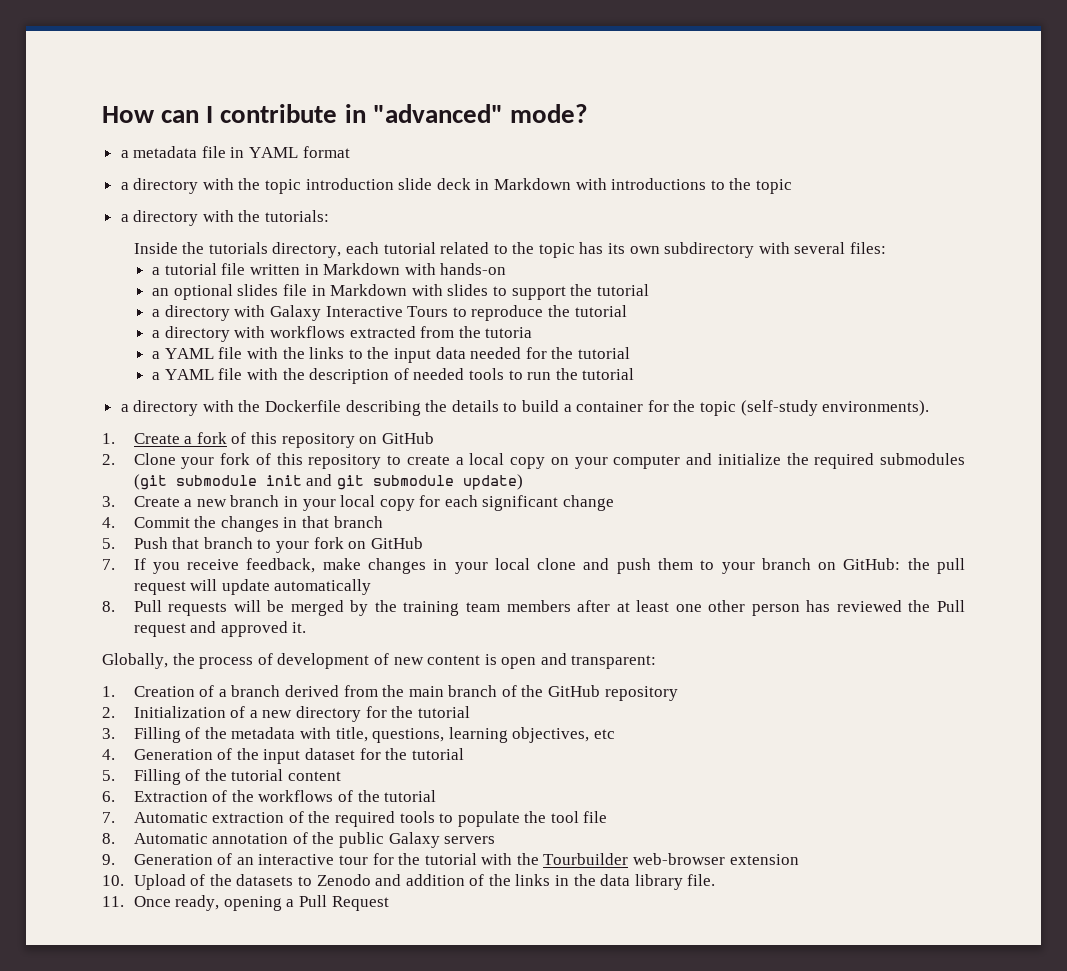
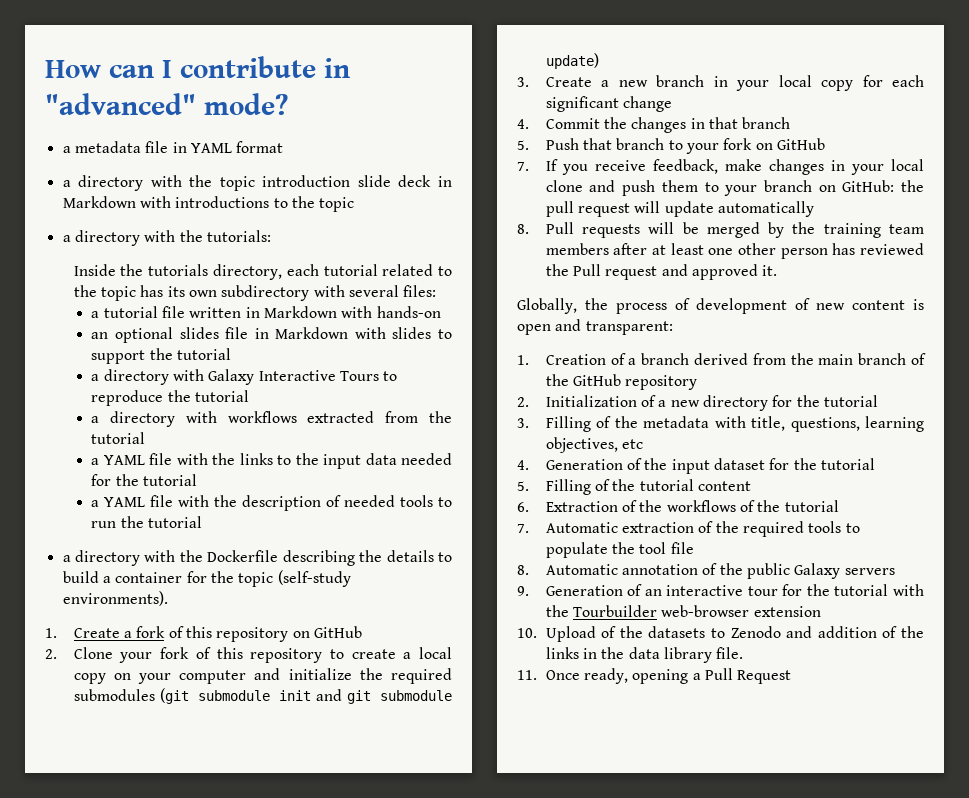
[485,327,533,338] tutoria -> [91,432,146,444] tutorial

